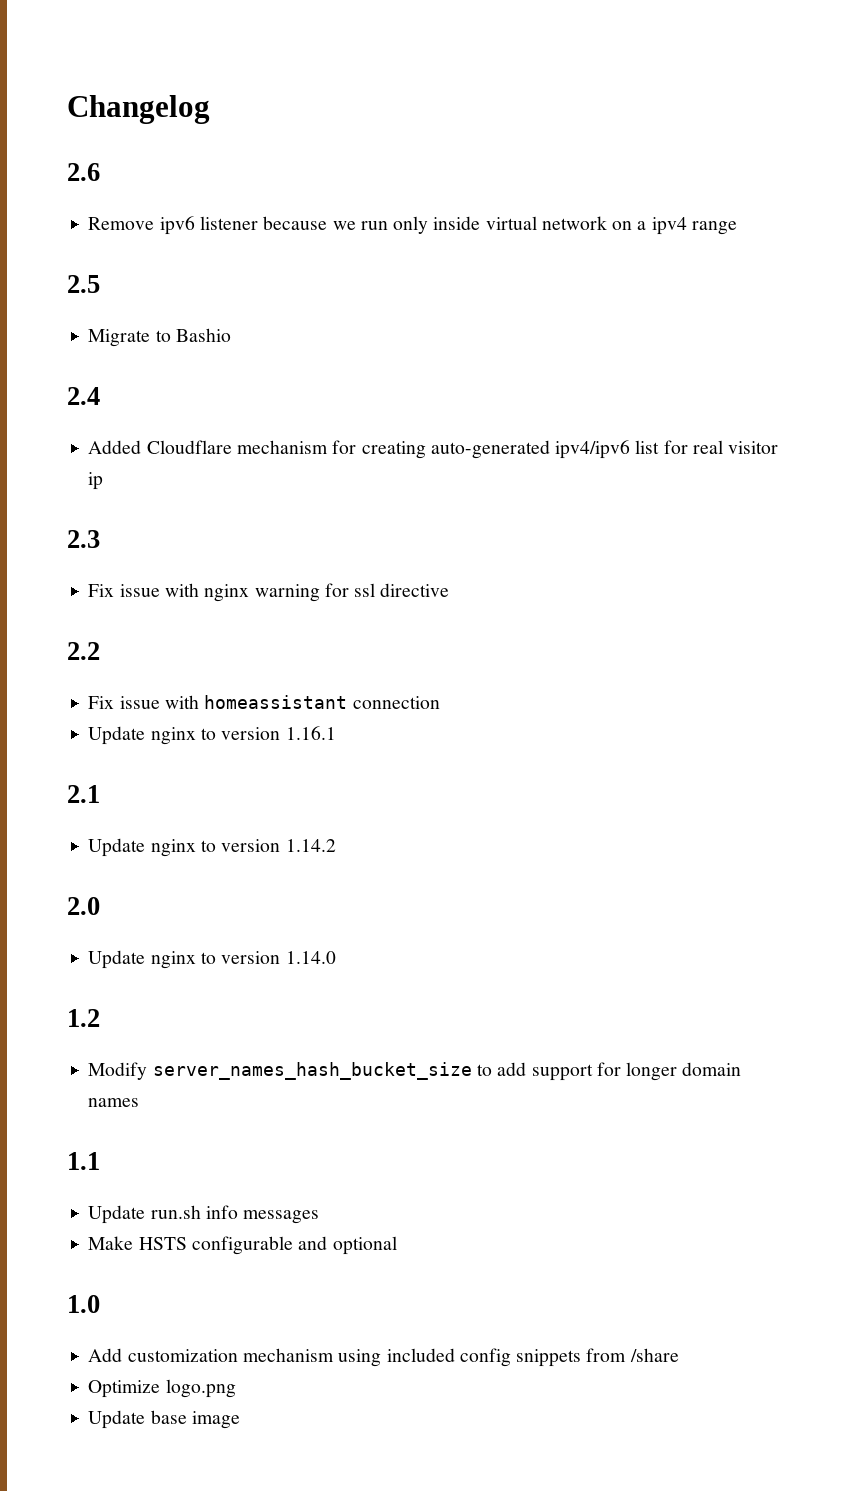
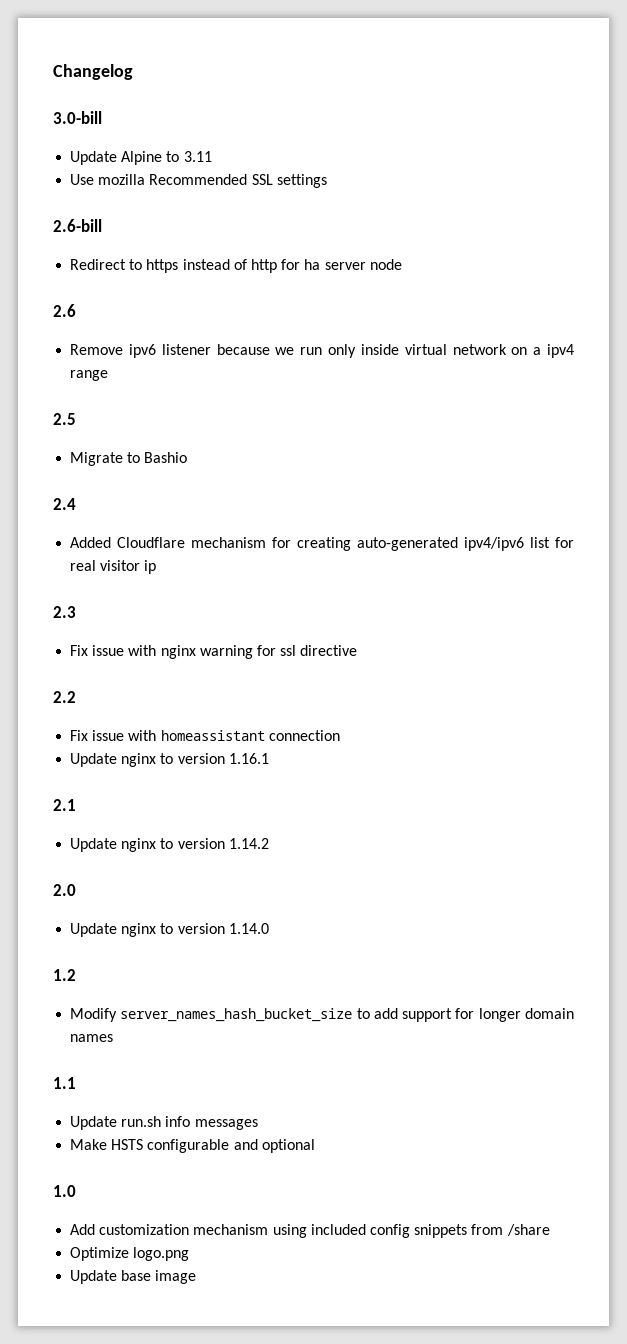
(210, 109) none -> [53,111,102,124] [70,151,212,165] [70,174,327,188] [53,219,102,232] [70,259,402,273] // 3.0-bill // Update Alpine to 3.11 // Use mozilla Recommended SSL settings // 2.6-bill // Redirect to https instead of http for ha server node

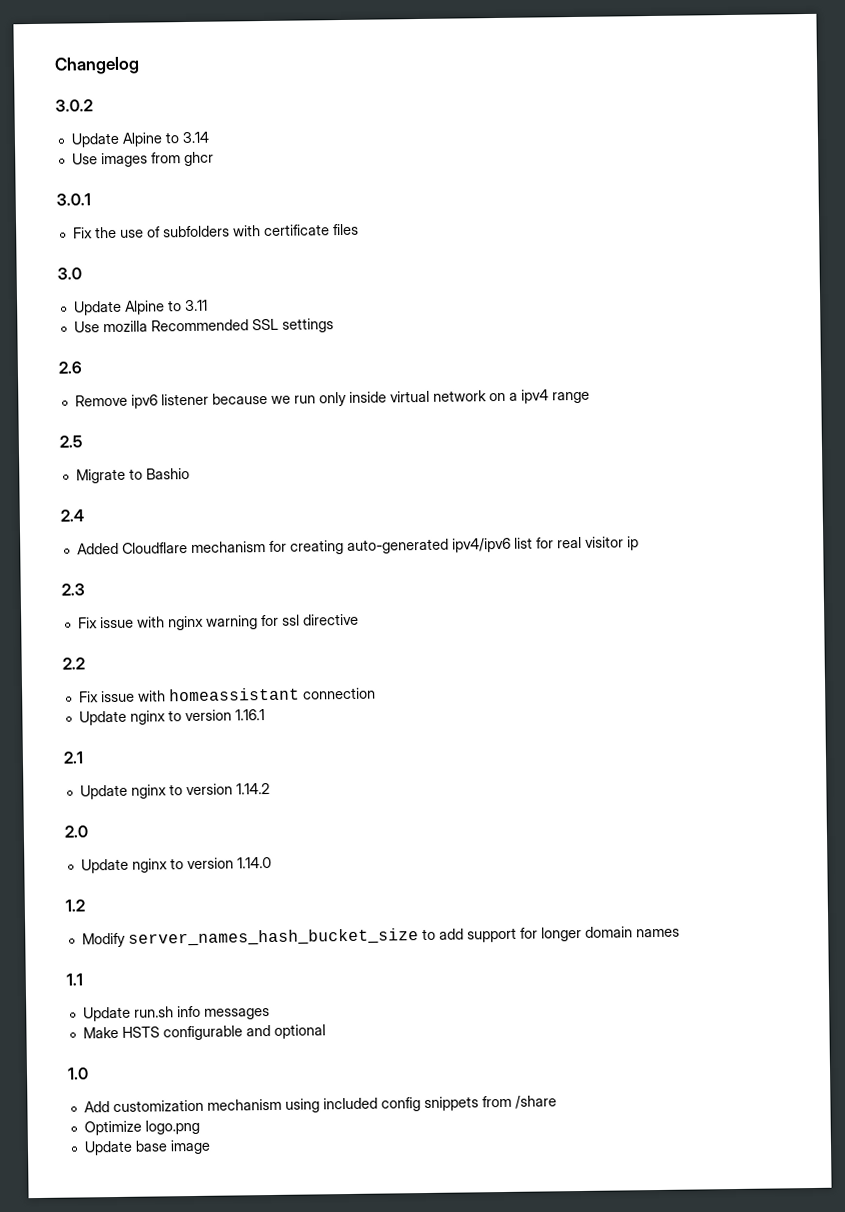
[53,111,102,124] 3.0-bill -> [55,99,93,112] [70,131,209,148] [71,151,214,168] [56,193,91,206] [72,223,359,239] [57,267,82,280] 3.0.2 // Update Alpine to 3.14 // Use images from ghcr // 3.0.1 // Fix the use of subfolders with certificate files // 3.0
[53,219,102,232] [70,259,402,273] // 2.6-bill // Redirect to https instead of http for ha server node -> (334, 325) none

